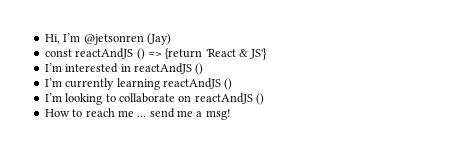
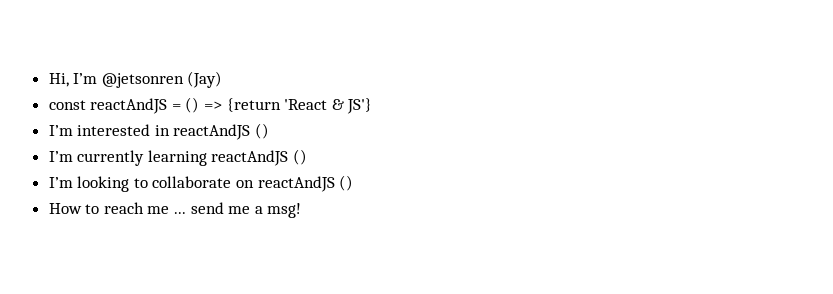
(134, 53) none -> [171,104,181,110] =

